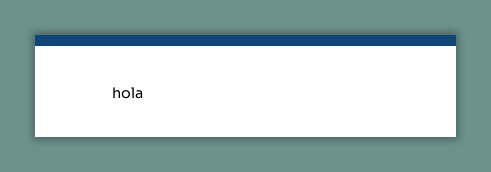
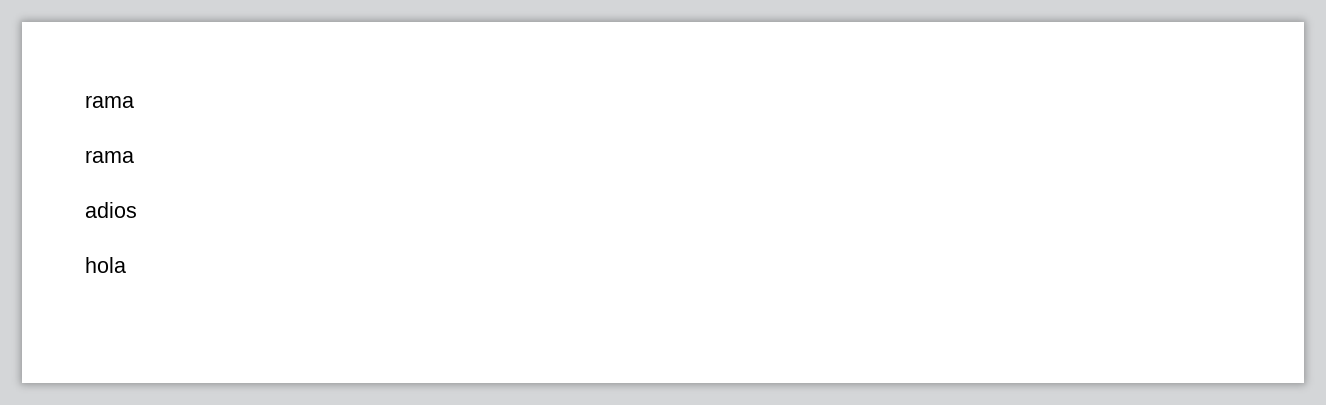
(112, 93) none -> [85,95,134,108] [85,150,134,163] [85,202,137,218] rama // rama // adios //

